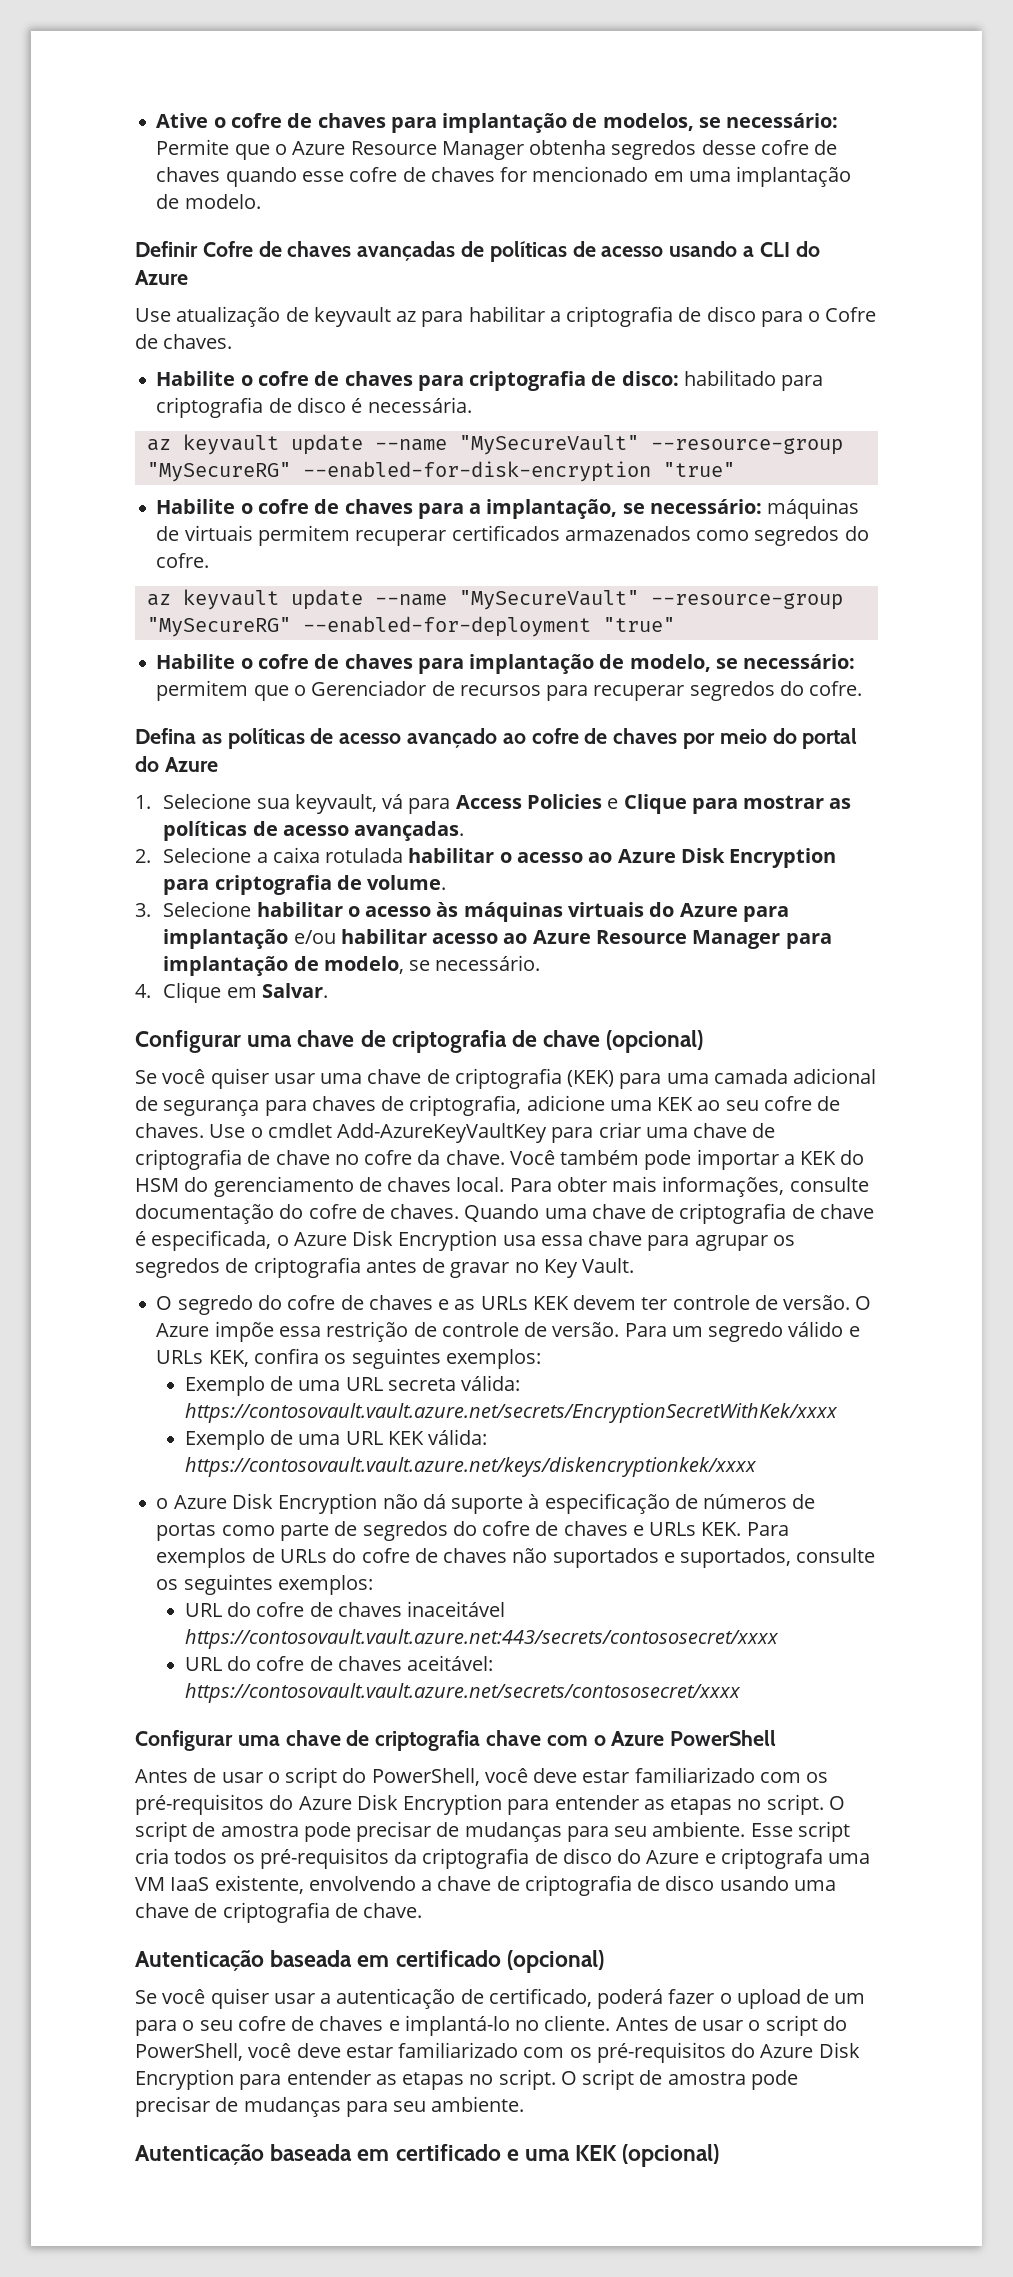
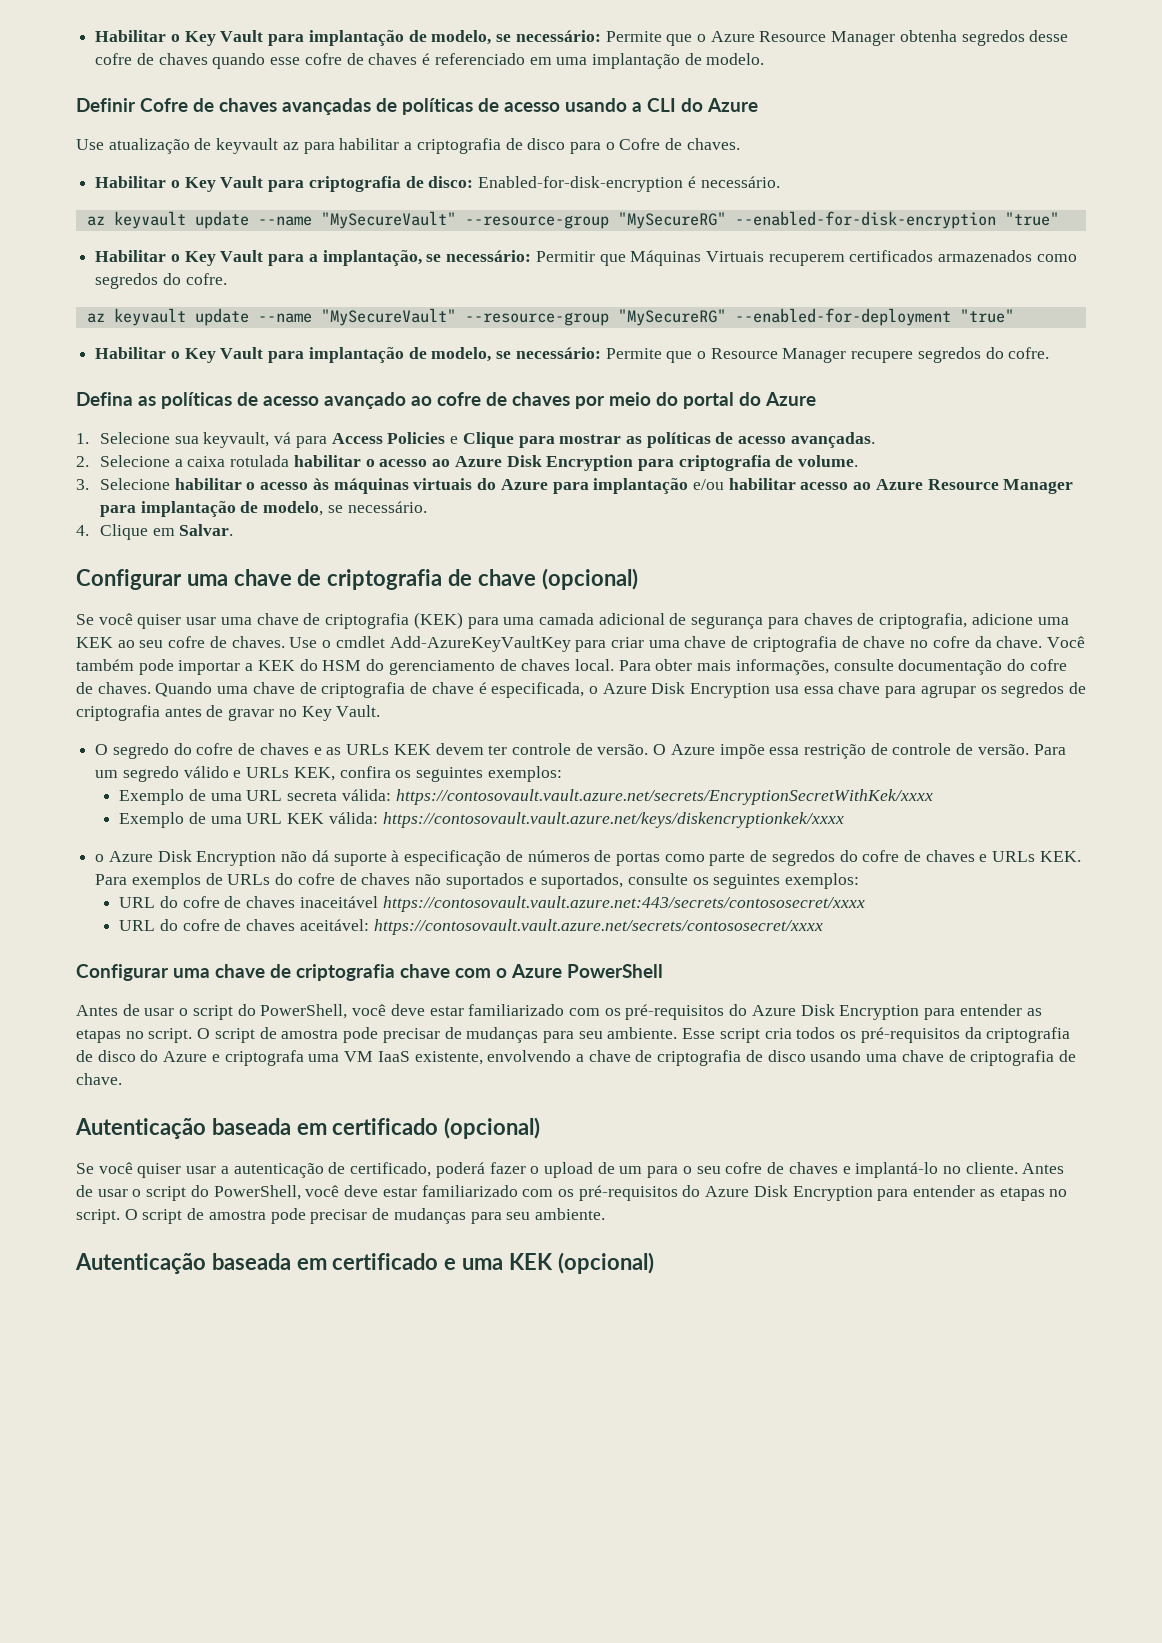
[156,113,694,133] Ative o cofre de chaves para implantação de modelos, -> [95,30,492,46] Habilitar o Key Vault para implantação de modelo,
[500,166,649,182] for mencionado -> [422,53,525,65] é referenciado
[156,370,824,391] [156,397,472,418] Habilite o cofre de chaves para criptografia de disco: habilitado para criptografia de disco é necessária. -> [95,176,780,192] Habilitar o Key Vault para criptografia de disco: Enabled-for-disk-encryption é necessário.
[156,499,413,514] Habilite o cofre de chaves -> [95,250,264,266] Habilitar o Key Vault
[767,498,860,519] [156,525,447,546] máquinas de virtuais permitem recuperar -> [535,250,845,266] Permitir que Máquinas Virtuais recuperem
[156,654,856,674] [156,680,685,701] Habilite o cofre de chaves para implantação de modelo, se necessário: permitem que o Gerenciador de recursos para recuperar -> [95,347,914,363] Habilitar o Key Vault para implantação de modelo, se necessário: Permite que o Resource Manager recupere

